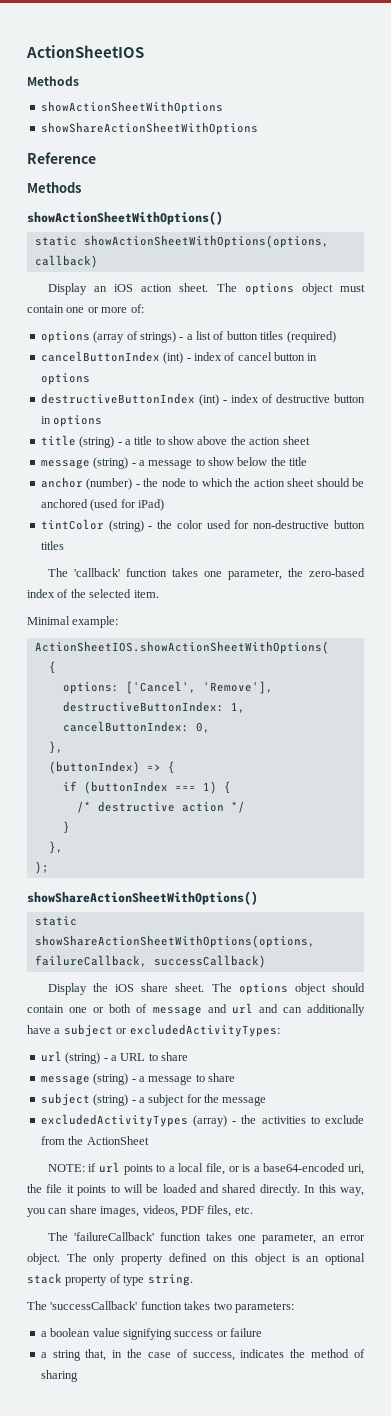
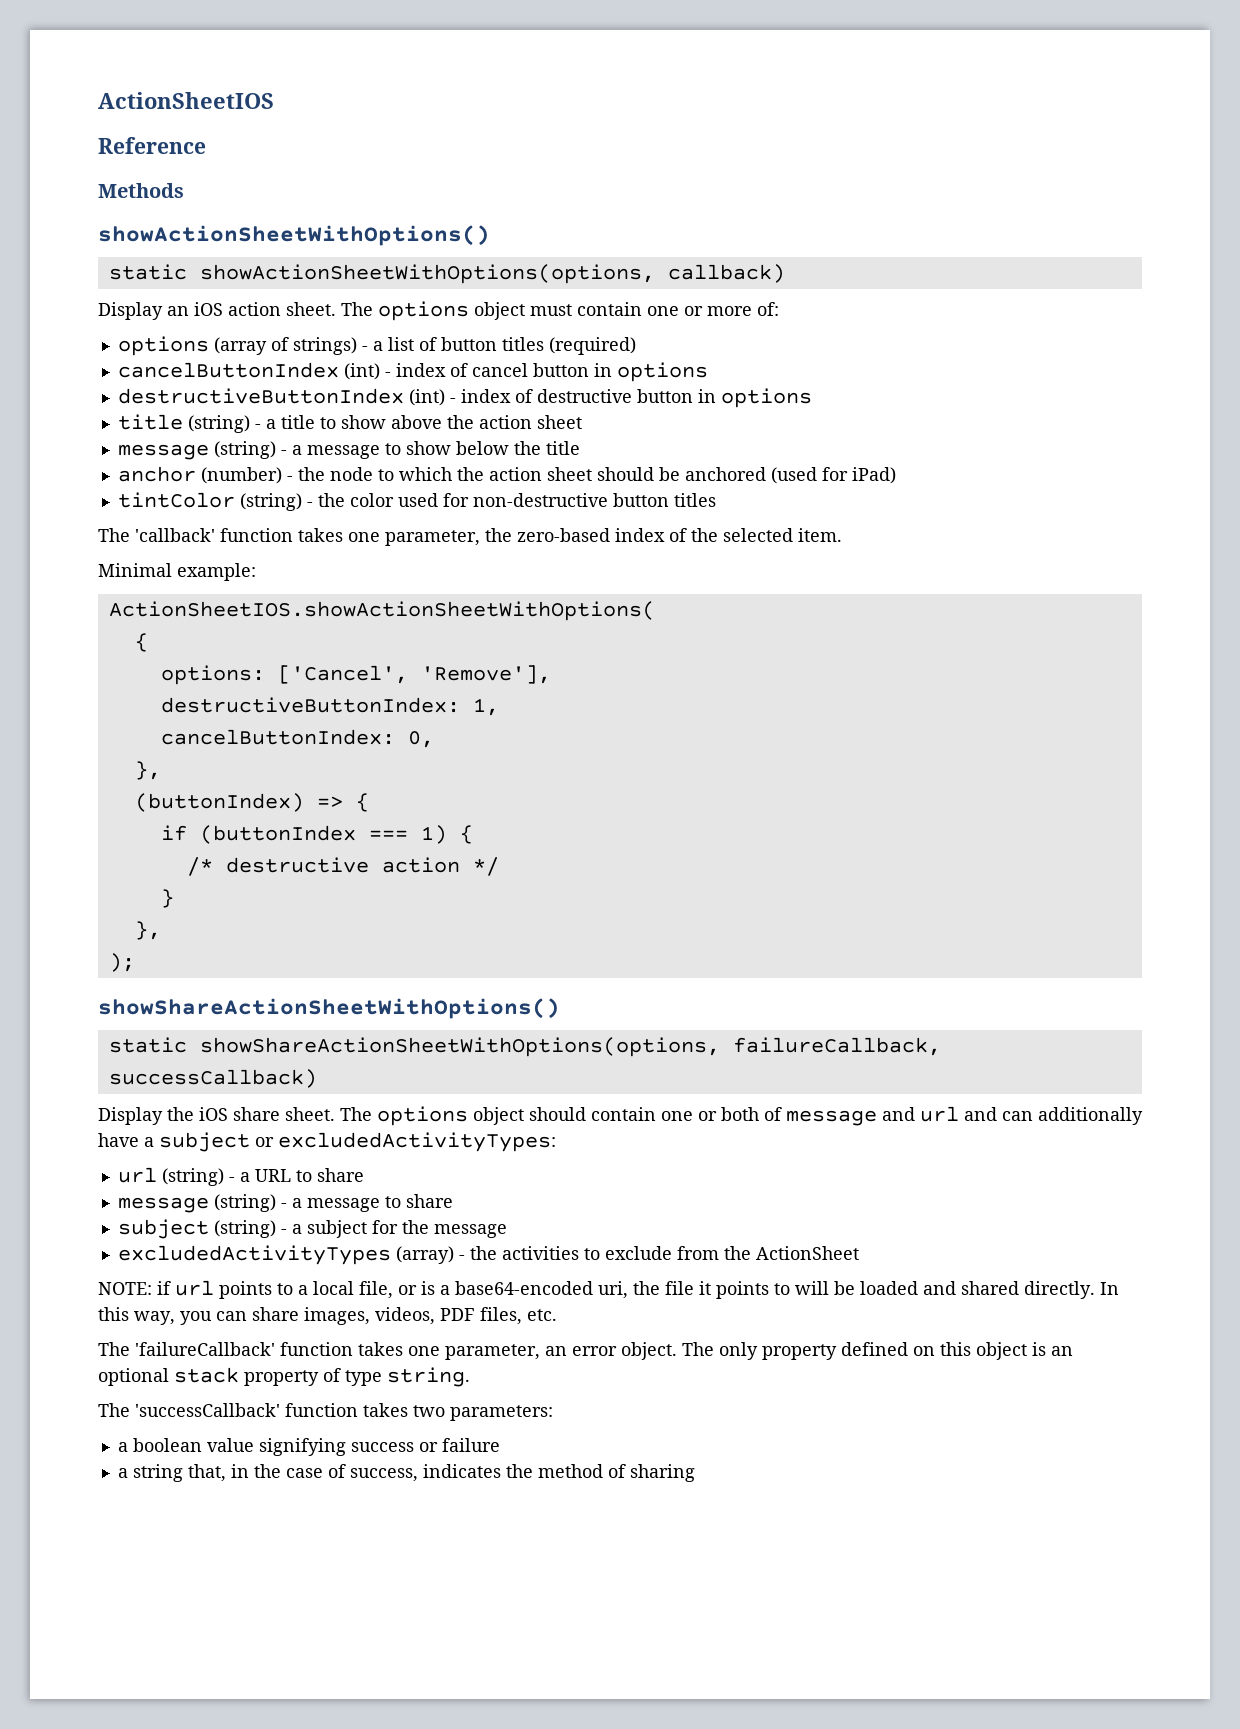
[27,76,79,86] [40,101,223,114] [40,122,258,135] // Methods // showActionSheetWithOptions // showShareActionSheetWithOptions -> (274, 100) none

